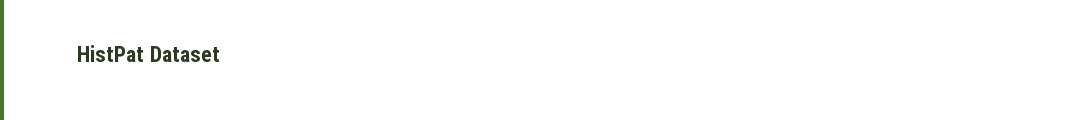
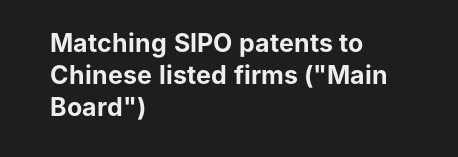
[77,45,220,62] HistPat Dataset -> [50,32,364,58] [50,64,389,88] [50,97,146,120] Matching SIPO patents to Chinese listed firms ("Main Board")

